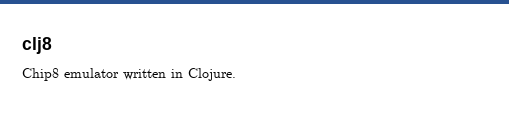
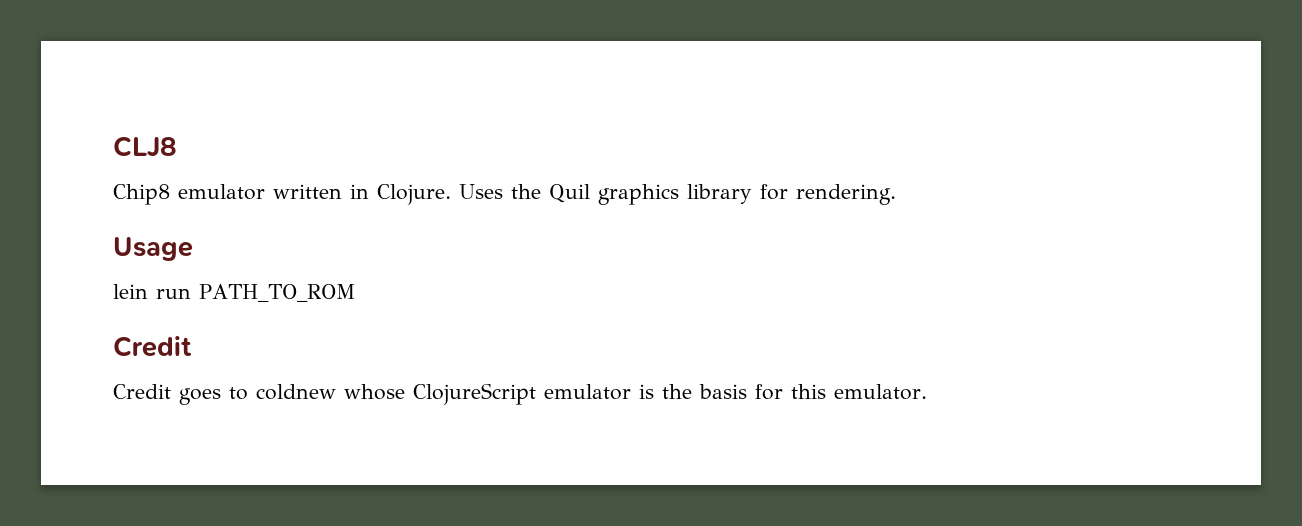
[22,37,52,54] clj8 -> [113,136,177,158] CLJ8
(236, 74) none -> [459,184,896,205] [113,237,193,261] [113,284,356,302] [113,336,192,357] [113,383,927,405] Uses the Quil graphics library for rendering. // Usage // lein run PATH_TO_ROM // Credit // Credit goes to coldnew whose ClojureScript emulator is the basis for this emulator.

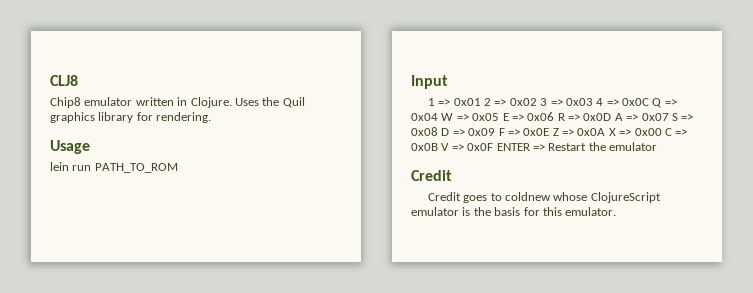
(356, 293) none -> [411,75,448,89] [427,98,677,108] [411,112,694,121] [411,127,688,136] [411,142,657,151] // Input // 1 => 0x01 2 => 0x02 3 => 0x03 4 => 0x0C Q => 0x04 W => 0x05 E => 0x06 R => 0x0D A => 0x07 S => 0x08 D => 0x09 F => 0x0E Z => 0x0A X => 0x00 C => 0x0B V => 0x0F ENTER => Restart the emulator

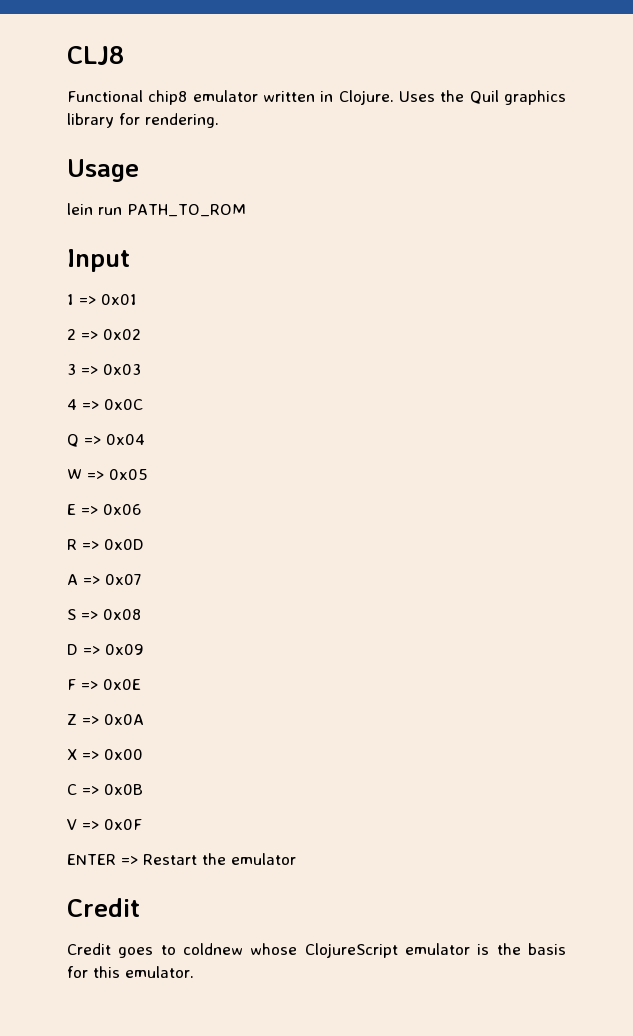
[50,97,81,108] Chip8 -> [67,90,188,105] Functional chip8
(481, 102) none -> (137, 299) //
(537, 102) none -> (141, 334) //
(593, 102) none -> (141, 369) //
(650, 102) none -> (143, 404) //
(438, 117) none -> (145, 439) //
(500, 117) none -> (148, 474) //
(555, 116) none -> (141, 509) //
(612, 117) none -> (144, 544) //
(669, 117) none -> (141, 579) //
(438, 131) none -> (141, 614) //
(496, 132) none -> (144, 649) //
(550, 132) none -> (141, 684) //
(606, 132) none -> (144, 719) //
(662, 132) none -> (143, 754) //
(438, 147) none -> (143, 789) //
(494, 147) none -> (142, 824) //

